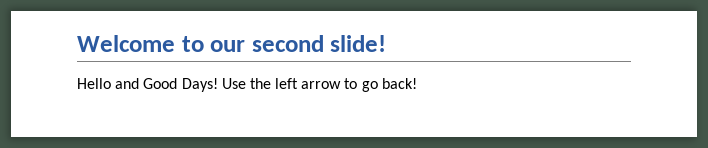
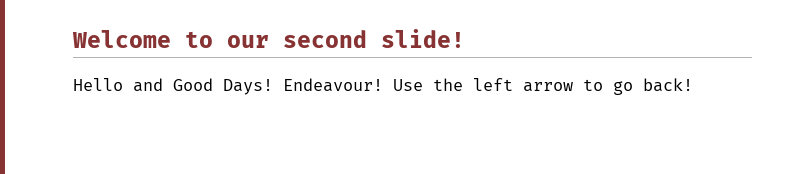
(218, 85) none -> [283,78,383,92] Endeavour!

